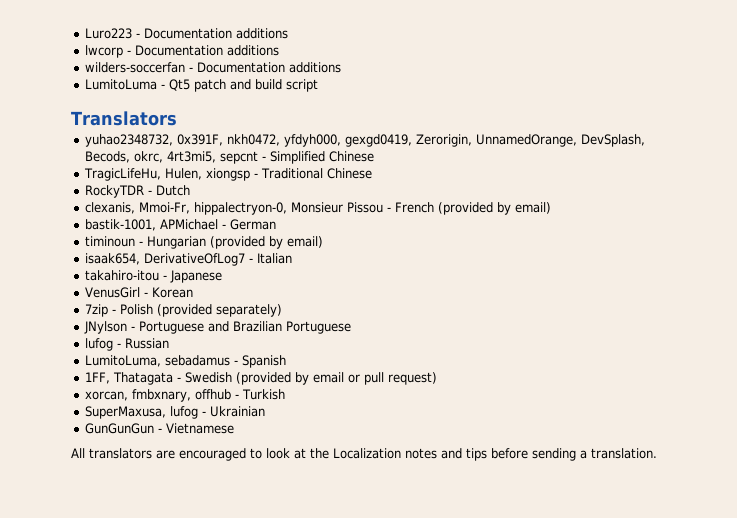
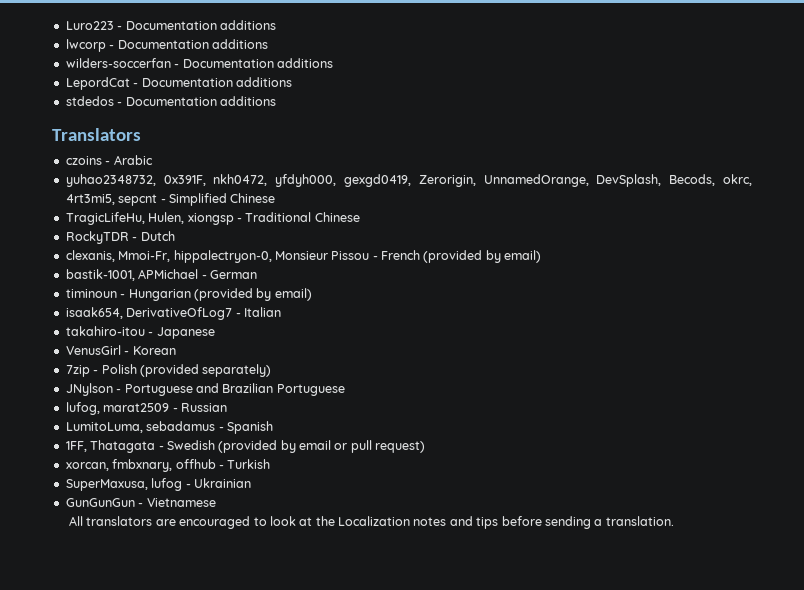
[85,79,319,92] [71,111,177,126] LumitoLuma - Qt5 patch and build script // Translators -> [65,77,292,90] [65,96,276,106] [52,128,141,141] [65,155,153,165] LepordCat - Documentation additions // stdedos - Documentation additions // Translators // czoins - Arabic
[85,338,114,351] lufog -> [65,402,170,415] lufog, marat2509

